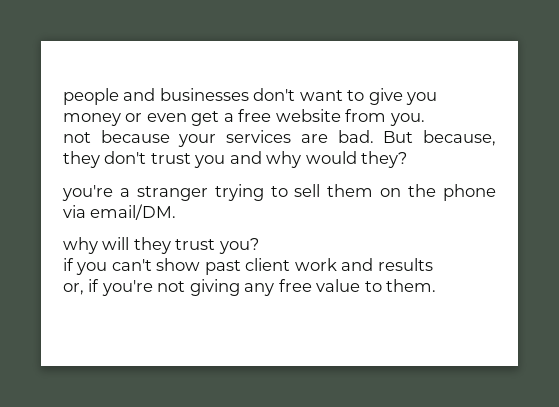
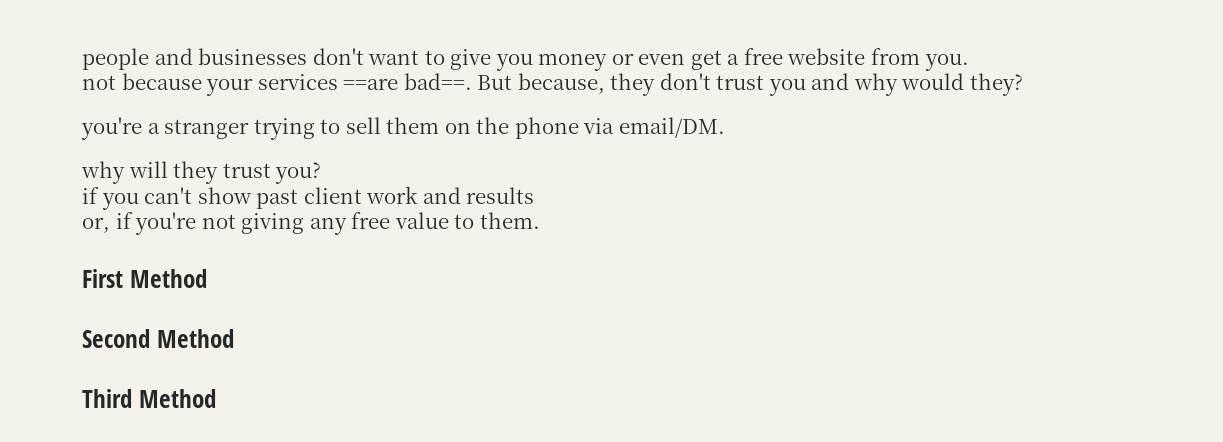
[300,130,374,143] are bad. -> [343,73,472,90] ==are bad==.
(437, 285) none -> [82,269,207,288] [82,329,234,348] [82,389,216,408] // First Method // Second Method // Third Method

